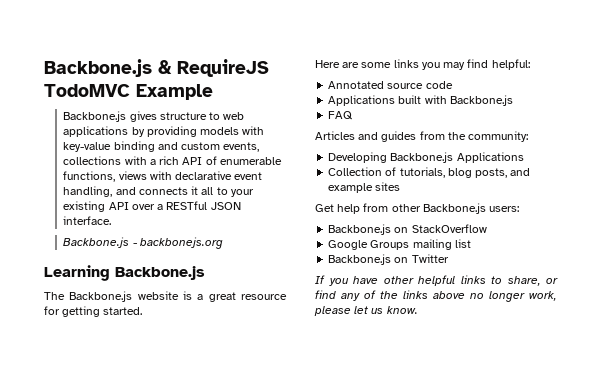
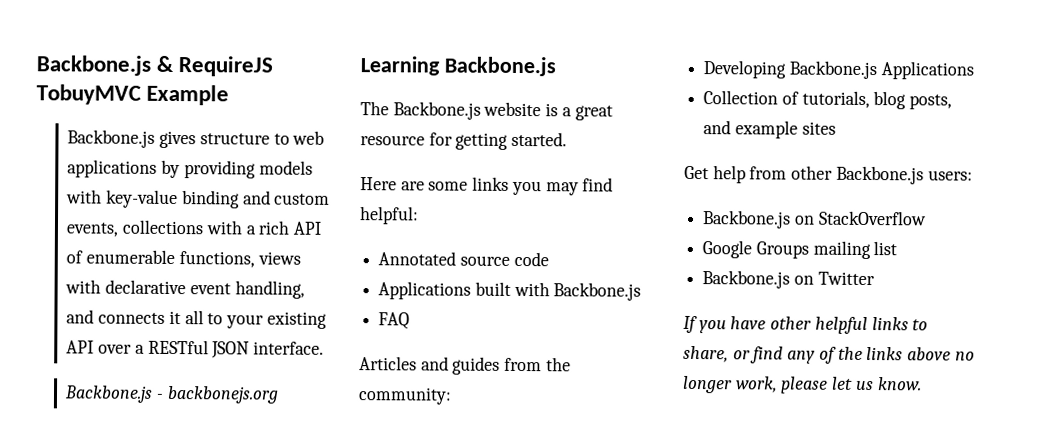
[44,84,130,97] TodoMVC -> [36,84,141,105] TobuyMVC

